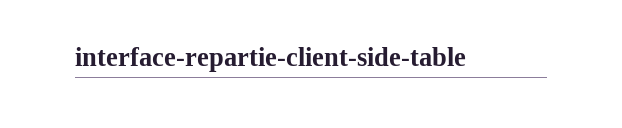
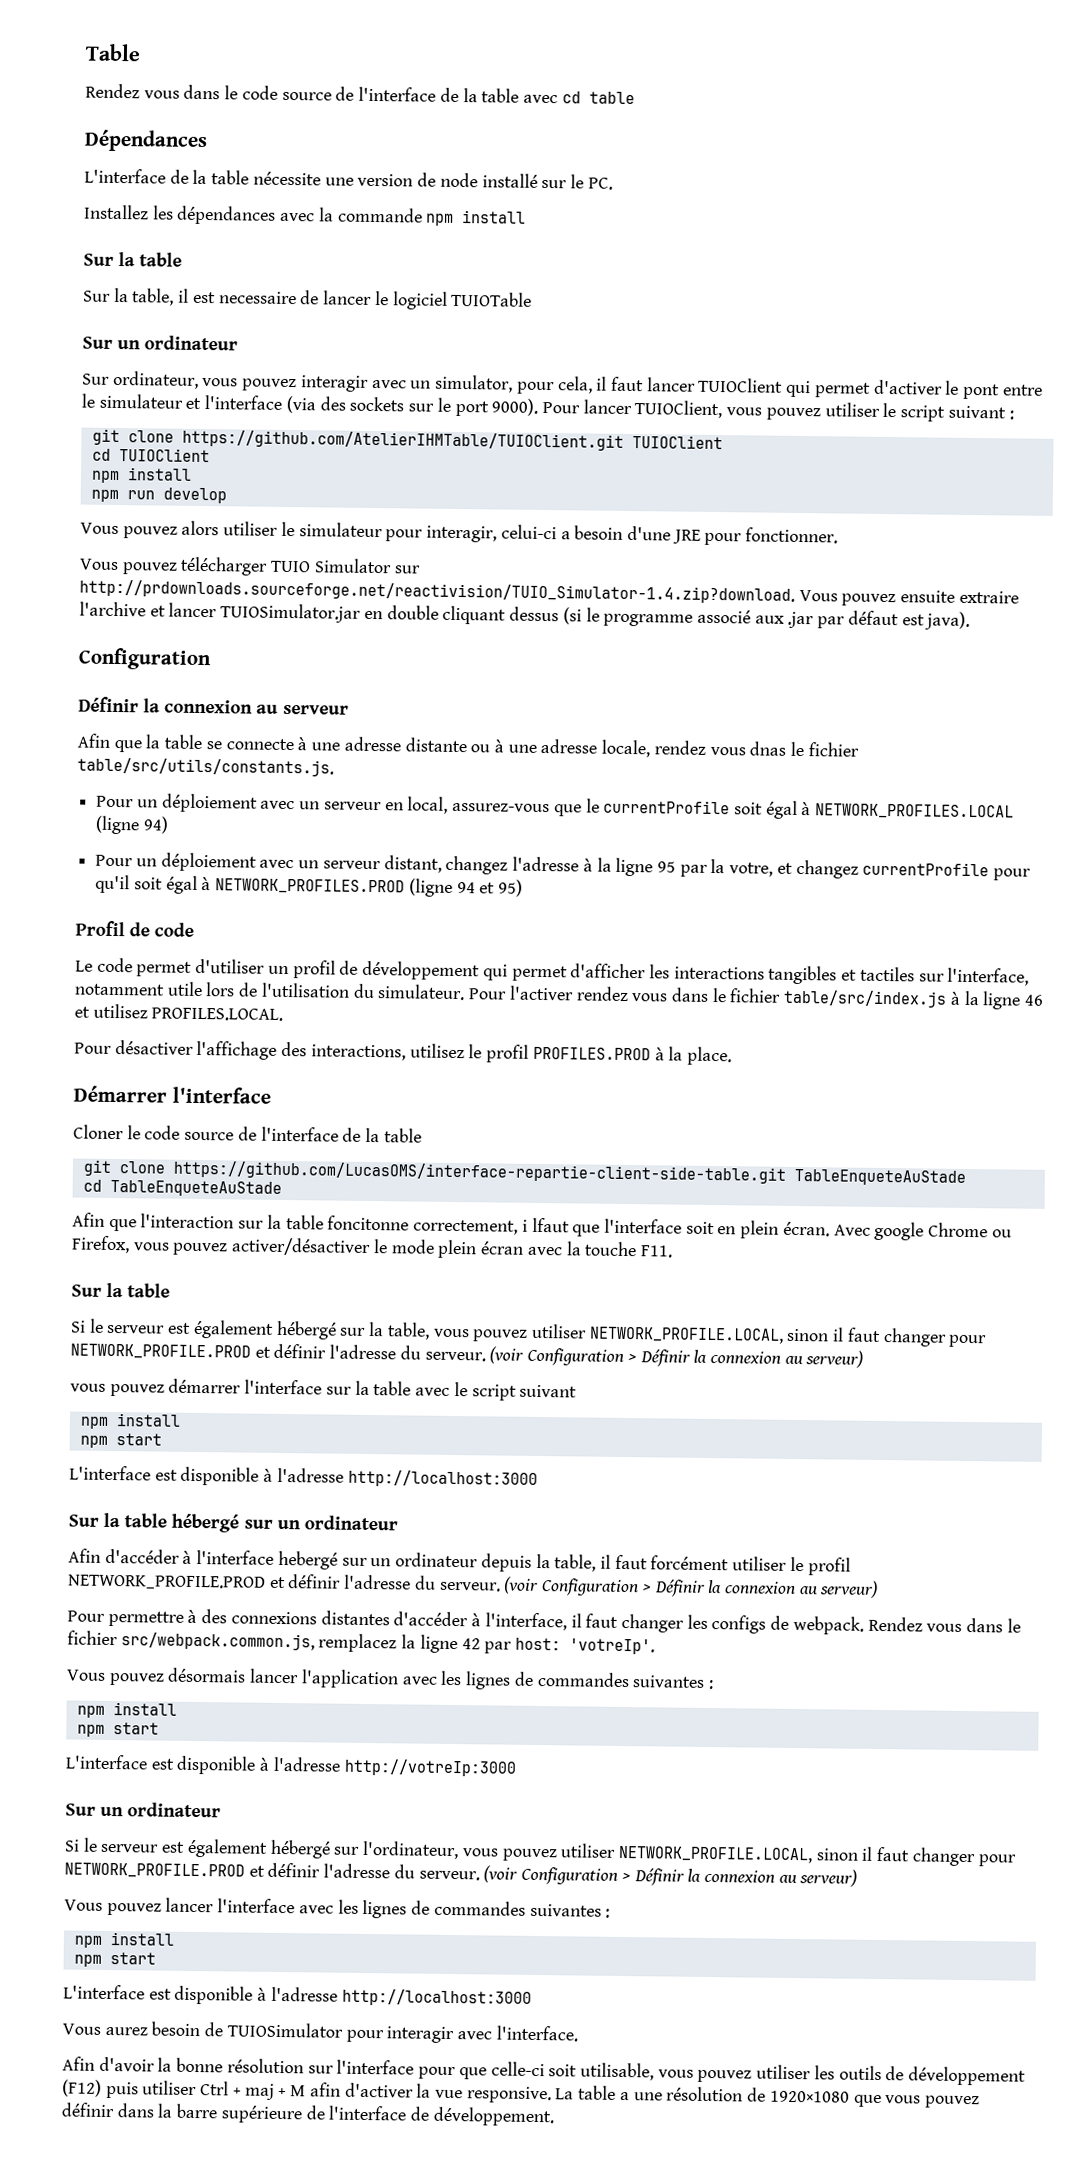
[75,47,466,72] interface-repartie-client-side-table -> [85,43,141,62] [85,83,635,105] [84,129,208,153] [84,168,613,190] [84,204,527,226] [83,251,183,267] [83,287,533,310] [82,335,239,351] [82,370,1043,400] [81,393,1014,422] [91,428,723,451] [91,448,210,463] [90,467,192,484] [90,487,227,504] [80,520,839,546] [79,556,421,576] [79,579,1019,607] [79,601,971,630] [78,647,212,671] [78,696,349,715] [77,733,859,758] [77,757,334,777] [96,793,1015,820] [95,815,169,835] [95,852,1032,881] [95,874,524,897] [75,920,195,937] [75,957,1030,986] [74,981,1045,1010] [74,1003,284,1021] [74,1040,732,1066] [73,1085,271,1104] [73,1124,422,1143] [82,1159,966,1186] [82,1179,282,1197] [72,1212,1012,1241] [71,1235,673,1259] [71,1282,171,1298] [71,1318,988,1348] [70,1343,864,1368] [70,1378,578,1401] [79,1413,181,1429] [79,1433,162,1448] [69,1465,538,1488] [68,1512,398,1533] [68,1548,851,1576] [68,1574,879,1598] [67,1609,1021,1635] [67,1630,656,1655] [66,1667,713,1690] [76,1702,177,1718] [76,1722,159,1737] [65,1754,517,1777] [65,1802,222,1818] [64,1837,1016,1867] [64,1862,858,1887] [64,1897,611,1919] [73,1932,174,1948] [73,1952,156,1967] [63,1984,532,2007] [62,2021,578,2044] [62,2056,1027,2086] [62,2079,980,2109] [61,2102,554,2127] Table // Rendez vous dans le code source de l'interface de la table avec cd table // Dépendances // L'interface de la table nécessite une version de node installé sur le PC. // Installez les dépendances avec la commande npm install // Sur la table // Sur la table, il est necessaire de lancer le logiciel TUIOTable // Sur un ordinateur // Sur ordinateur, vous pouvez interagir avec un simulator, pour cela, il faut lancer TUIOClient qui permet d'activer le pont entre le simulateur et l'interface (via des sockets sur le port 9000). Pour lancer TUIOClient, vous pouvez utiliser le script suivant : // git clone https://github.com/AtelierIHMTable/TUIOClient.git TUIOClient // cd TUIOClient // npm install // npm run develop // Vous pouvez alors utiliser le simulateur pour interagir, celui-ci a besoin d'une JRE pour fonctionner. // Vous pouvez télécharger TUIO Simulator sur http://prdownloads.sourceforge.net/reactivision/TUIO_Simulator-1.4.zip?download. Vous pouvez ensuite extraire l'archive et lancer TUIOSimulator.jar en double cliquant dessus (si le programme associé aux .jar par défaut est java). // Configuration // Définir la connexion au serveur // Afin que la table se connecte à une adresse distante ou à une adresse locale, rendez vous dnas le fichier table/src/utils/constants.js. // Pour un déploiement avec un serveur en local, assurez-vous que le currentProfile soit égal à NETWORK_PROFILES.LOCAL (ligne 94) // Pour un déploiement avec un serveur distant, changez l'adresse à la ligne 95 par la votre, et changez currentProfile pour qu'il soit égal à NETWORK_PROFILES.PROD (ligne 94 et 95) // Profil de code // Le code permet d'utiliser un profil de développement qui permet d'afficher les interactions tangibles et tactiles sur l'interface, notamment utile lors de l'utilisation du simulateur. Pour l'activer rendez vous dans le fichier table/src/index.js à la ligne 46 et utilisez PROFILES.LOCAL. // Pour désactiver l'affichage des interactions, utilisez le profil PROFILES.PROD à la place. // Démarrer l'interface // Cloner le code source de l'interface de la table // git clone https://github.com/LucasOMS/interface-repartie-client-side-table.git TableEnqueteAuStade // cd TableEnqueteAuStade // Afin que l'interaction sur la table foncitonne correctement, i lfaut que l'interface soit en plein écran. Avec google Chrome ou Firefox, vous pouvez activer/désactiver le mode plein écran avec la touche F11. // Sur la table // Si le serveur est également hébergé sur la table, vous pouvez utiliser NETWORK_PROFILE.LOCAL, sinon il faut changer pour NETWORK_PROFILE.PROD et définir l'adresse du serveur. (voir Configuration > Définir la connexion au serveur) // vous pouvez démarrer l'interface sur la table avec le script suivant // npm install // npm start // L'interface est disponible à l'adresse http://localhost:3000 // Sur la table hébergé sur un ordinateur // Afin d'accéder à l'interface hebergé sur un ordinateur depuis la table, il faut forcément utiliser le profil NETWORK_PROFILE.PROD et définir l'adresse du serveur. (voir Configuration > Définir la connexion au serveur) // Pour permettre à des connexions distantes d'accéder à l'interface, il faut changer les configs de webpack. Rendez vous dans le fichier src/webpack.common.js, remplacez la ligne 42 par host: 'votreIp'. // Vous pouvez désormais lancer l'application avec les lignes de commandes suivantes : // npm install // npm start // L'interface est disponible à l'adresse http://votreIp:3000 // Sur un ordinateur // Si le serveur est également hébergé sur l'ordinateur, vous pouvez utiliser NETWORK_PROFILE.LOCAL, sinon il faut changer pour NETWORK_PROFILE.PROD et définir l'adresse du serveur. (voir Configuration > Définir la connexion au serveur) // Vous pouvez lancer l'interface avec les lignes de commandes suivantes : // npm install // npm start // L'interface est disponible à l'adresse http://localhost:3000 // Vous aurez besoin de TUIOSimulator pour interagir avec l'interface. // Afin d'avoir la bonne résolution sur l'interface pour que celle-ci soit utilisable, vous pouvez utiliser les outils de développement (F12) puis utiliser Ctrl + maj + M afin d'activer la vue responsive. La table a une résolution de 1920×1080 que vous pouvez définir dans la barre supérieure de l'interface de développement.

